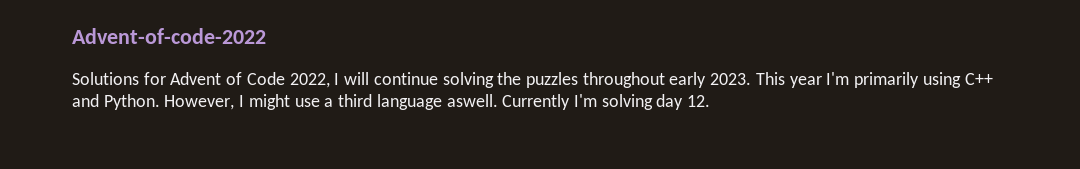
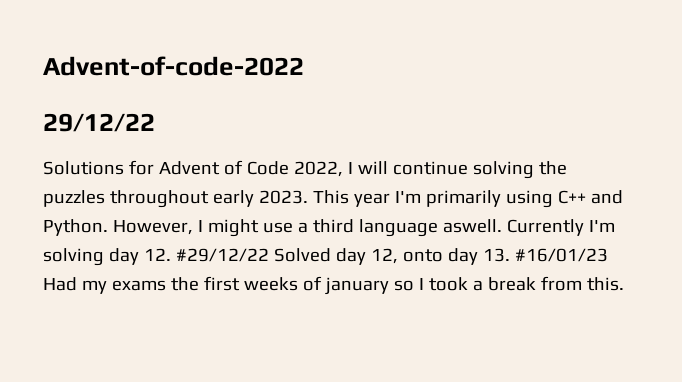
(266, 36) none -> [43,113,155,132] // 29/12/22
(711, 101) none -> [175,248,608,265] [43,276,624,295] #29/12/22 Solved day 12, onto day 13. #16/01/23 Had my exams the first weeks of january so I took a break from this.

